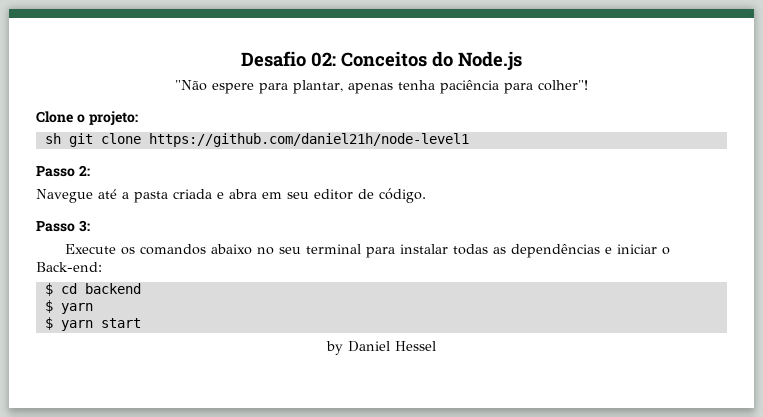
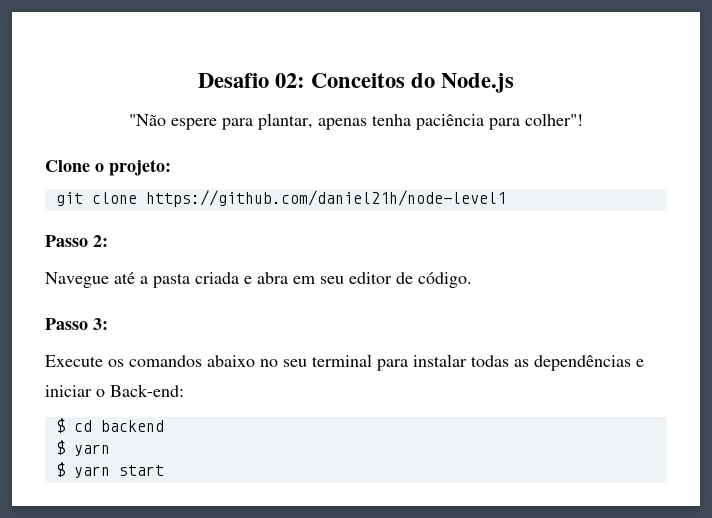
[44,133,61,144] sh -> (171, 167) none
[326,341,436,355] // by Daniel Hessel -> (164, 470) none

